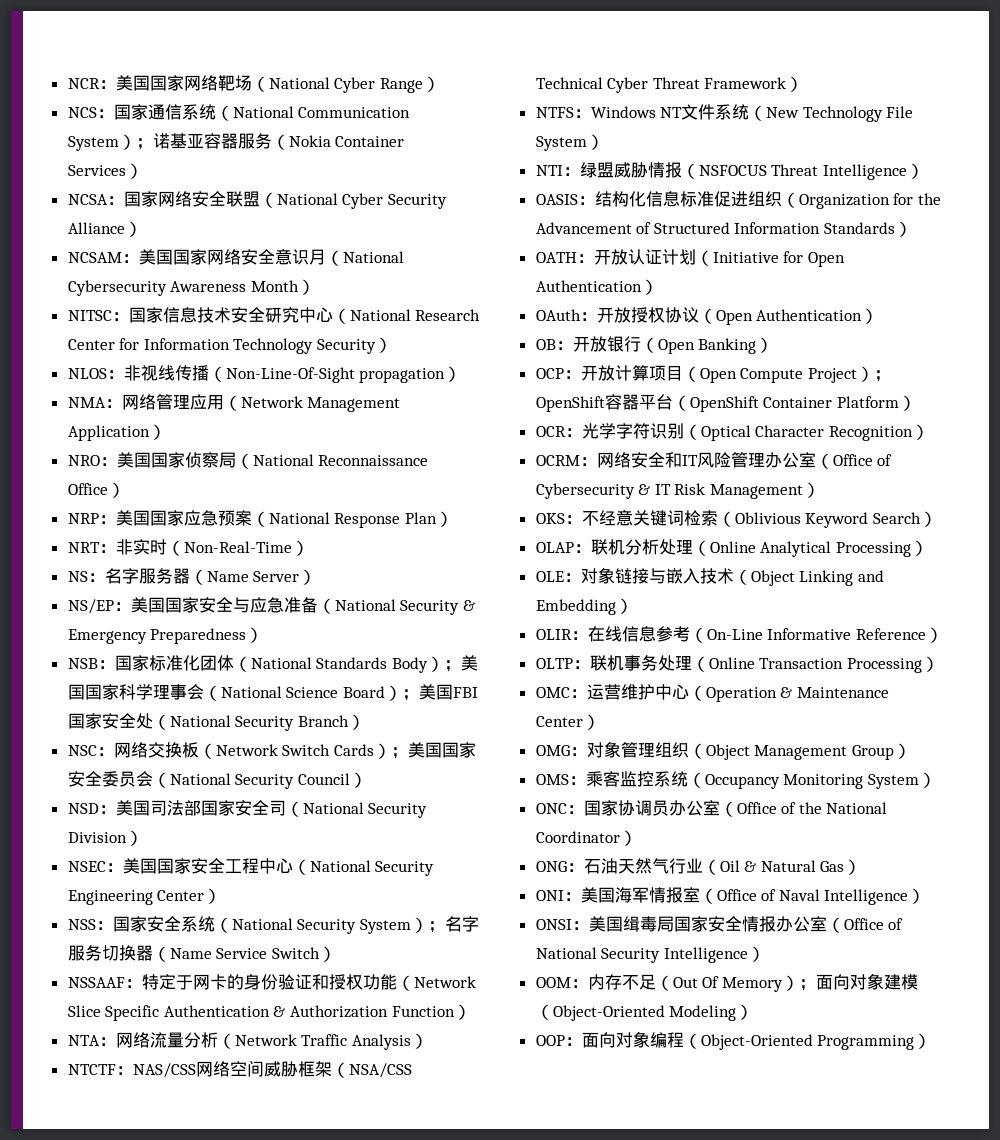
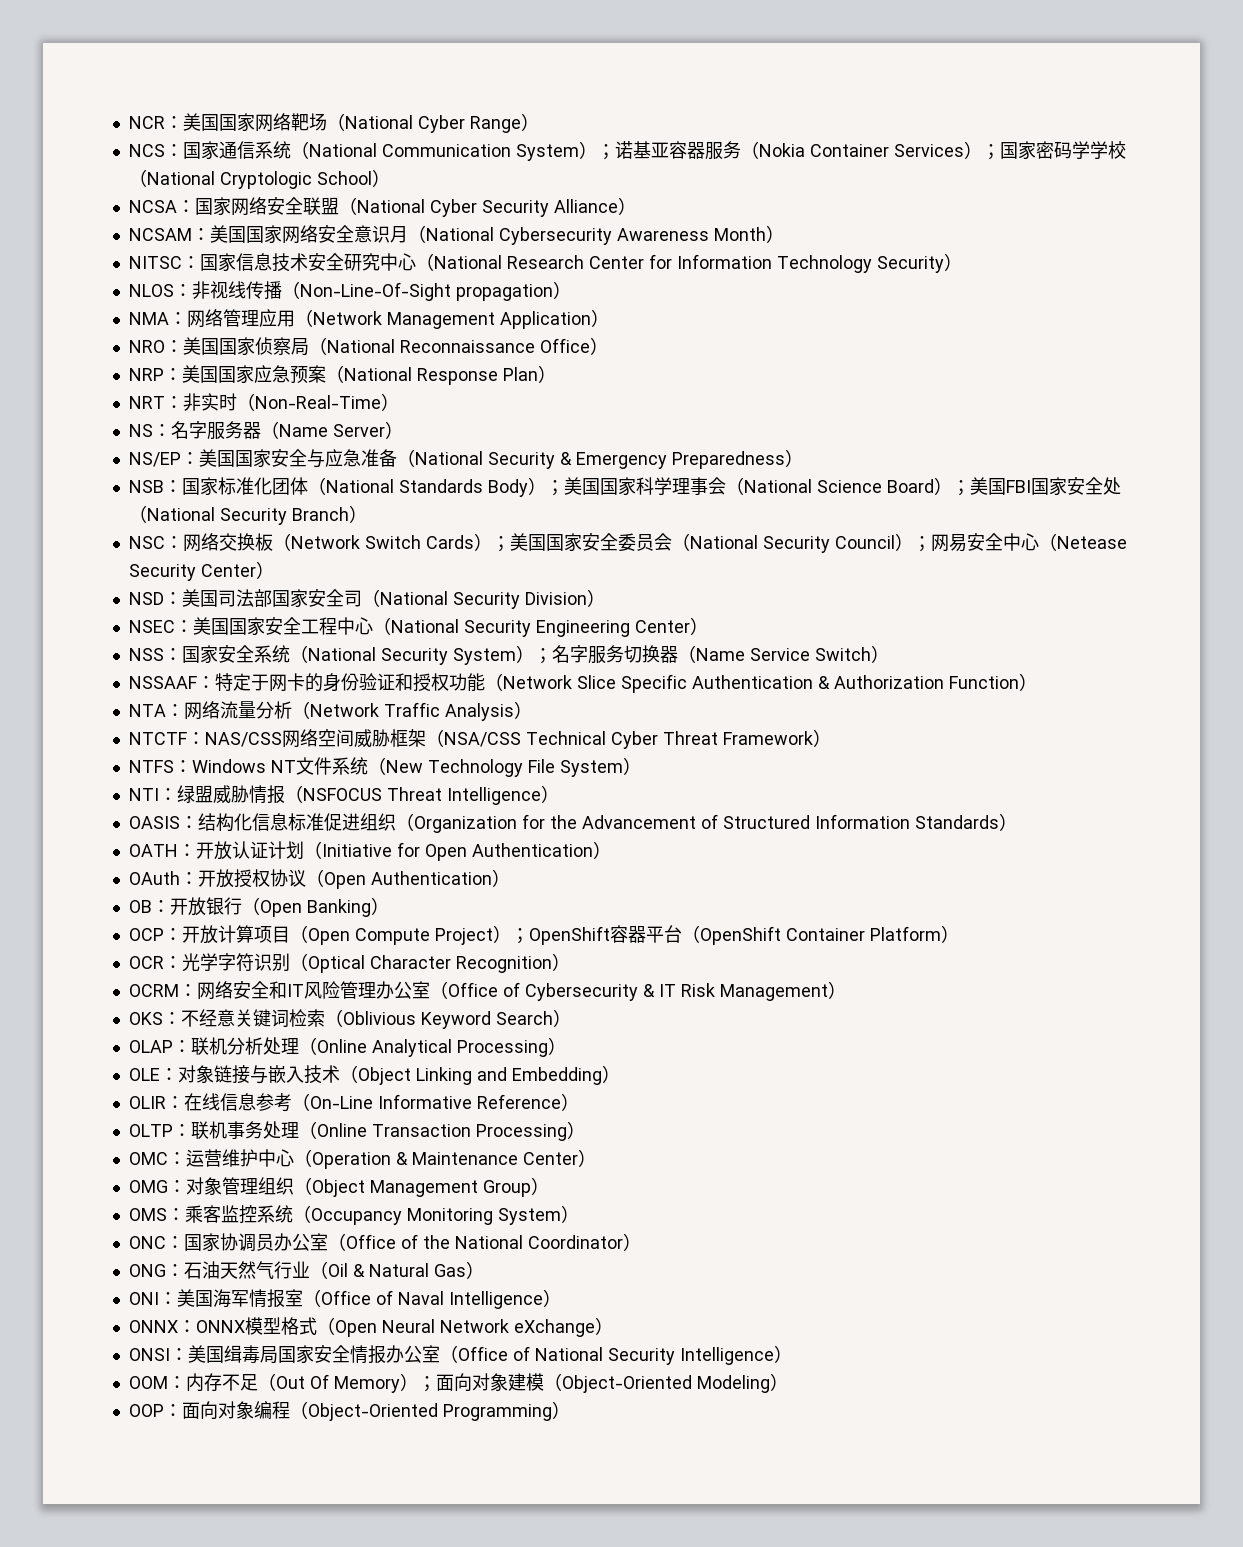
(143, 171) none -> [981,141,1126,160] [128,169,390,189] ；国家密码学学校（National Cryptologic School）
(367, 780) none -> [912,533,1127,552] [128,561,274,581] ；网易安全中心（Netease Security Center）
(926, 896) none -> [128,1317,613,1337] // ONNX：ONNX模型格式（Open Neural Network eXchange）

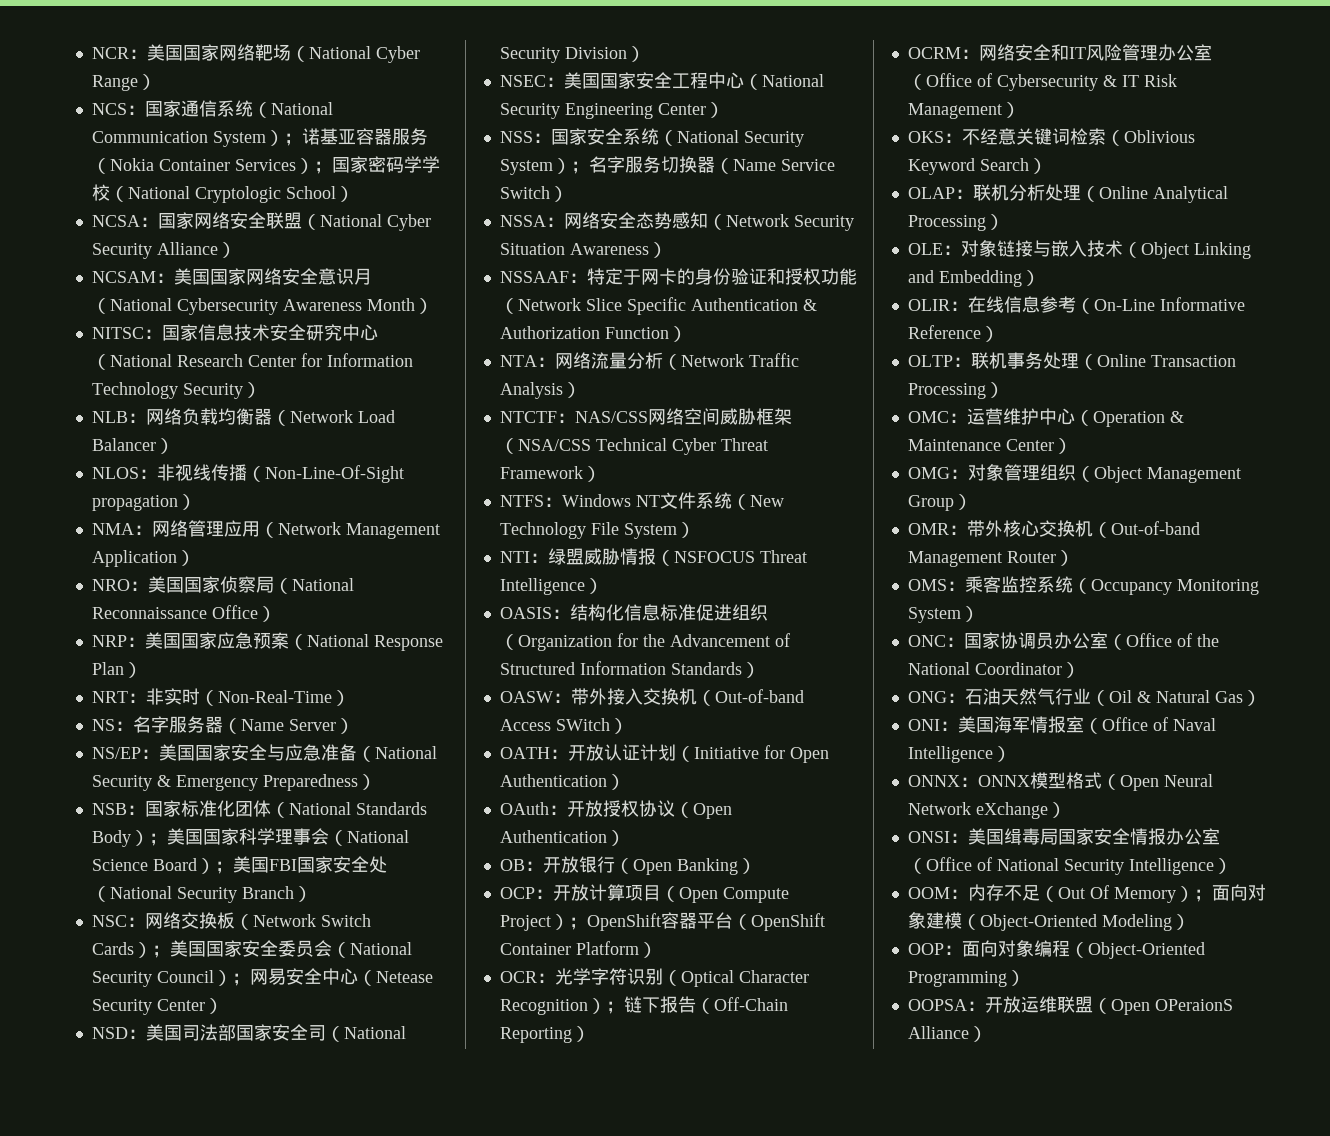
(962, 262) none -> [91,408,395,426] [91,438,174,454] // NLB：网络负载均衡器（Network Load Balancer）
(889, 654) none -> [499,212,854,231] [499,242,667,258] // NSSA：网络安全态势感知（Network Security Situation Awareness）
(1017, 822) none -> [499,688,804,706] [499,718,628,734] // OASW：带外接入交换机（Out-of-band Access SWitch）
(570, 962) none -> [605,996,788,1014] [499,1026,590,1043] ；链下报告（Off-Chain Reporting）
(549, 1186) none -> [907,520,1200,538] [907,550,1074,567] // OMR：带外核心交换机（Out-of-band Management Router）
(570, 1410) none -> [907,996,1233,1015] [907,1026,987,1042] // OOPSA：开放运维联盟（Open OPeraionS Alliance）

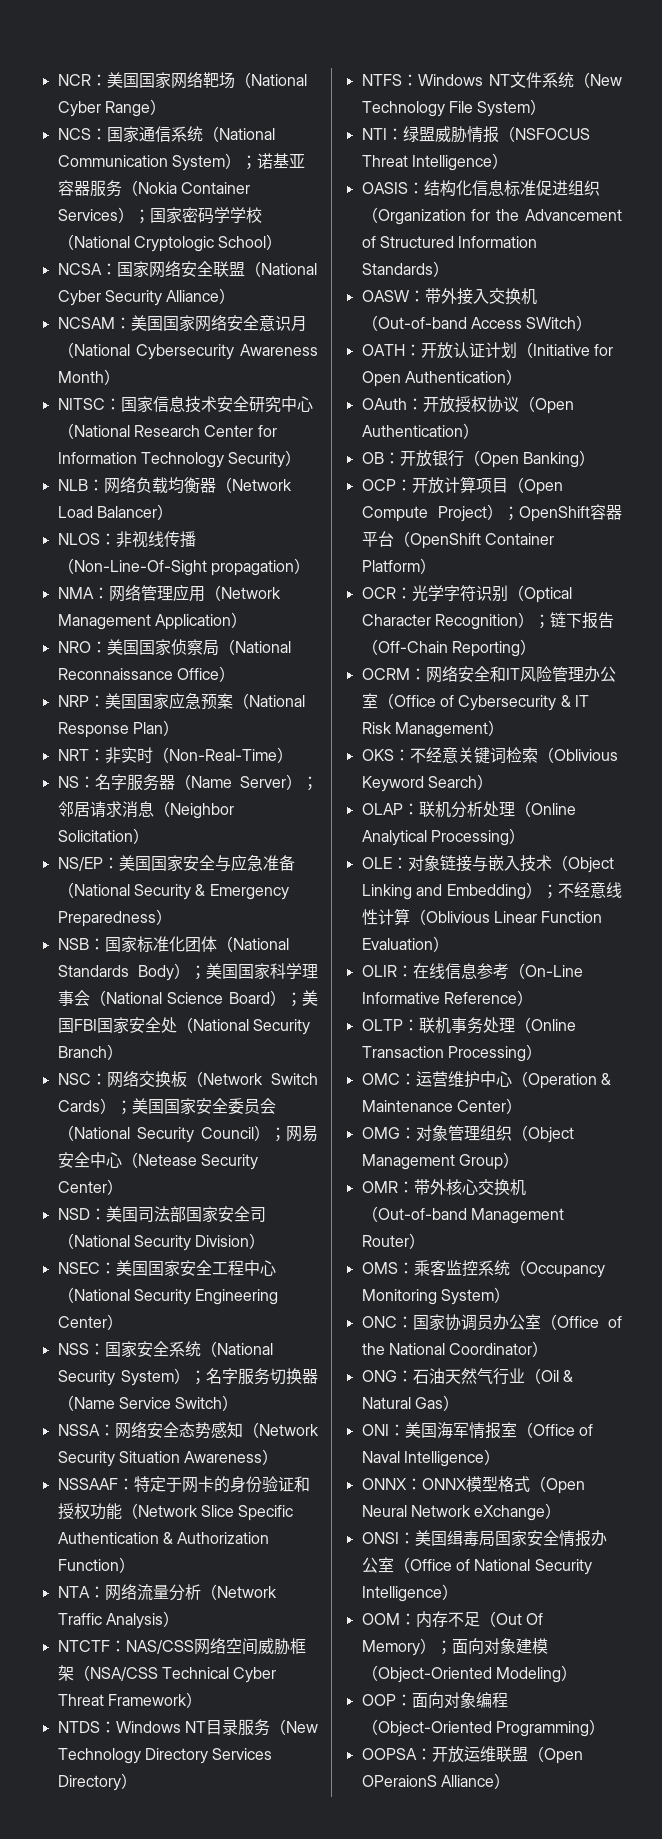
(354, 726) none -> [302,776,318,791] [57,801,234,819] [57,828,149,844] ；邻居请求消息（Neighbor Solicitation）
(601, 474) none -> [57,1719,318,1736] [57,1748,273,1764] [57,1773,137,1791] // NTDS：Windows NT目录服务（New Technology Directory Services Directory）
(1040, 278) none -> [542,882,622,899] [361,908,603,925] [361,936,449,952] ；不经意线性计算（Oblivious Linear Function Evaluation）

